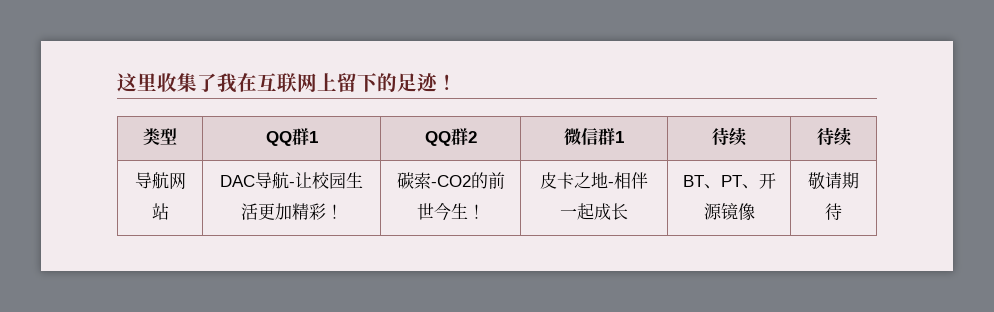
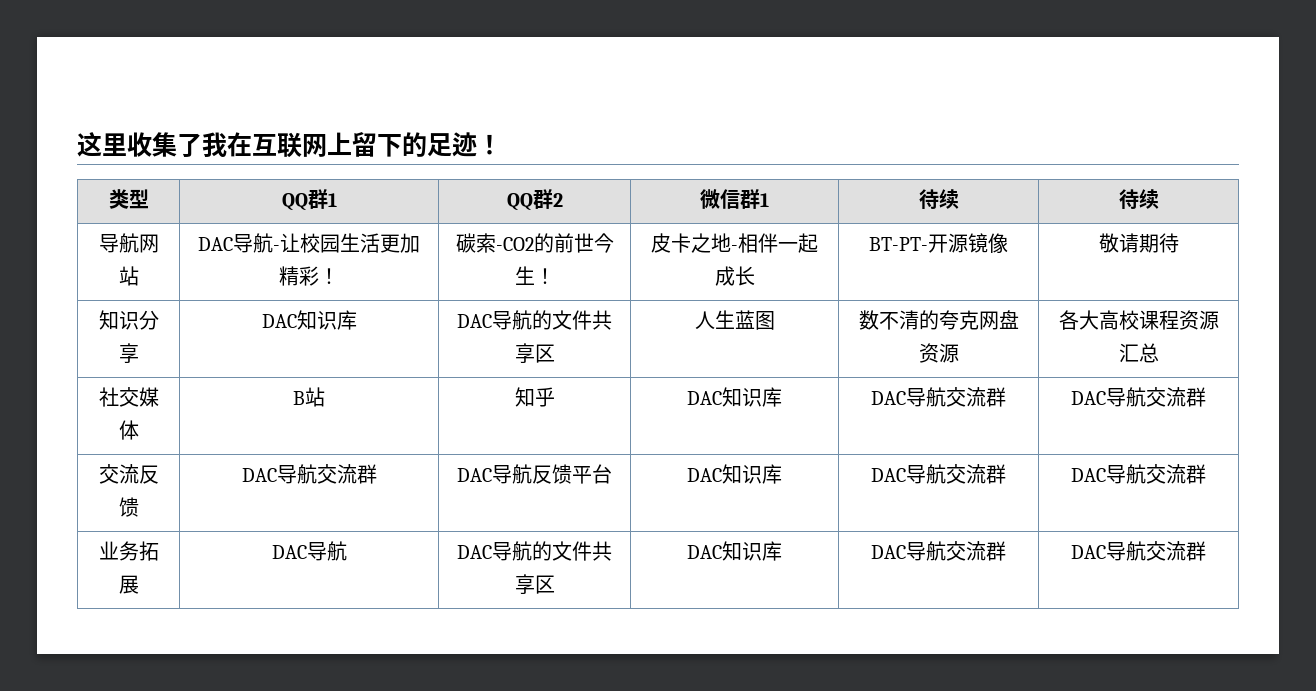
[682,175,759,189] BT、PT、 -> [869,237,928,251] BT-PT-
(842, 211) none -> [98,310,159,330] [118,343,139,364] [261,310,357,330] [457,310,612,330] [514,343,555,364] [694,310,775,330] [858,310,1019,330] [918,343,959,363] [1058,310,1219,330] [1118,343,1159,363] [98,387,159,407] [118,420,139,440] [293,387,325,407] [514,387,555,407] [687,387,782,407] [871,387,1006,407] [1071,387,1207,407] [98,464,159,484] [118,497,139,517] [241,464,377,484] [457,464,612,484] [687,464,782,484] [871,464,1006,484] [1071,464,1207,484] [98,541,159,561] [118,575,139,594] [271,541,347,561] [457,541,612,561] [514,574,555,595] [687,541,782,561] [871,541,1006,561] [1071,541,1207,561] // 知识分享 | DAC知识库 | DAC导航的文件共享区 | 人生蓝图 | 数不清的夸克网盘资源 | 各大高校课程资源汇总 // 社交媒体 | B站 | 知乎 | DAC知识库 | DAC导航交流群 | DAC导航交流群 // 交流反馈 | DAC导航交流群 | DAC导航反馈平台 | DAC知识库 | DAC导航交流群 | DAC导航交流群 // 业务拓展 | DAC导航 | DAC导航的文件共享区 | DAC知识库 | DAC导航交流群 | DAC导航交流群

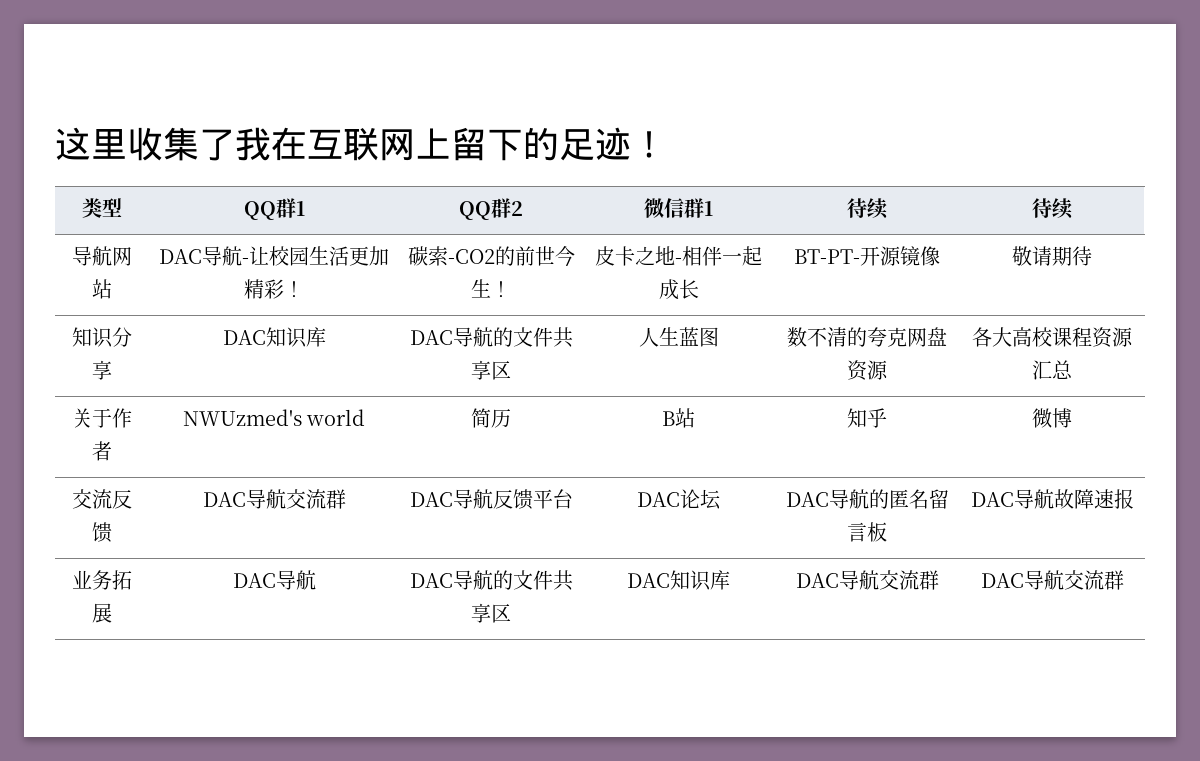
[98,387,159,407] [118,420,139,440] [293,387,325,407] [514,387,555,407] [687,387,782,407] [871,387,1006,407] [1071,387,1207,407] 社交媒体 | B站 | 知乎 | DAC知识库 | DAC导航交流群 | DAC导航交流群 -> [72,408,132,428] [92,441,112,461] [182,409,366,426] [470,408,511,428] [662,408,695,428] [847,408,887,428] [1032,408,1072,428] 关于作者 | NWUzmed's world | 简历 | B站 | 知乎 | 微博
[722,464,782,484] [871,464,1006,484] [1071,464,1207,484] 知识库 | DAC导航交流群 | DAC导航交流群 -> [680,489,721,510] [785,489,949,509] [847,522,887,542] [970,489,1134,509] 论坛 | DAC导航的匿名留言板 | DAC导航故障速报

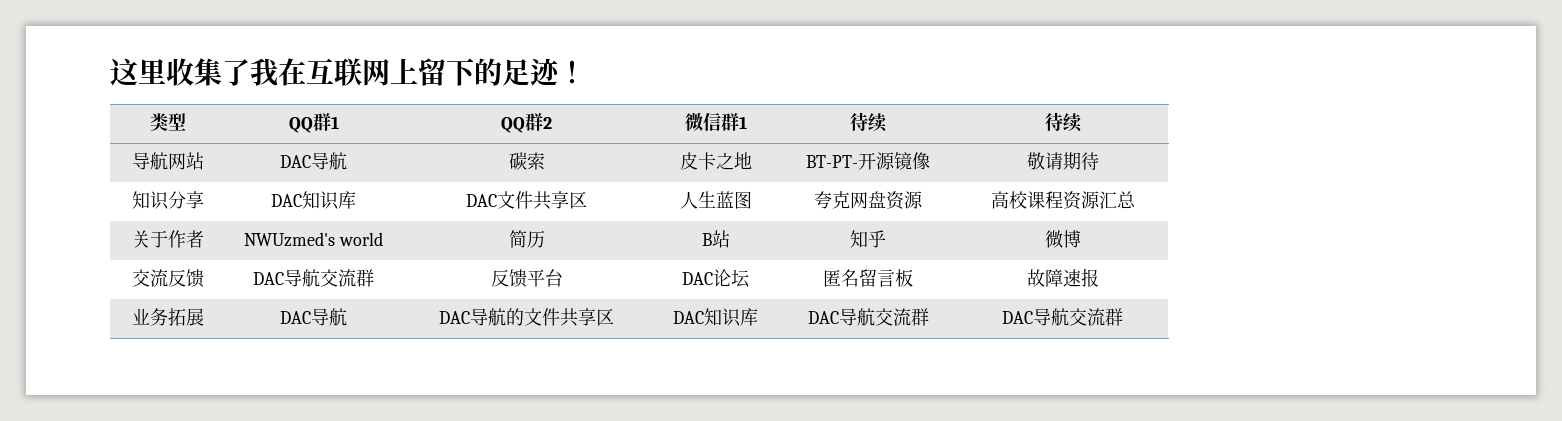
[242,246,389,266] [244,279,304,299] [407,246,575,267] [470,279,511,298] [595,246,762,266] [658,279,699,300] -让校园生活更加精彩！ | 碳索-CO2的前世今生！ | 皮卡之地-相伴一起成长 -> [508,152,545,170] [679,152,752,170] | 碳索 | 皮卡之地
[452,327,513,347] 导航的 -> (497, 200) none
[787,327,867,347] 数不清的 -> (752, 200) none
[972,327,1012,347] 各大 -> (923, 200) none
[409,489,493,509] DAC导航 -> (374, 278) none
[785,489,889,509] DAC导航的 -> (751, 278) none
[970,489,1054,509] DAC导航 -> (913, 278) none

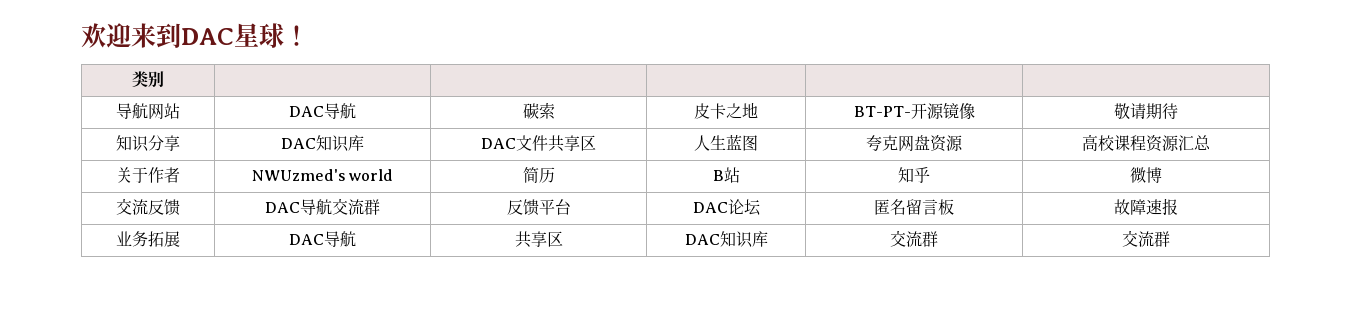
[110,58,586,86] [150,113,186,131] [288,113,339,133] [501,113,552,133] [684,112,747,131] [850,112,887,132] [1044,112,1082,132] 这里收集了我在互联网上留下的足迹！ // 类型 | QQ群1 | QQ群2 | 微信群1 | 待续 | 待续 -> [81,23,309,48] [132,71,164,88] 欢迎来到DAC星球！ // 类别 | | | | |
[439,308,560,326] DAC导航的文件 -> (356, 239) none
[807,308,929,326] [1002,308,1069,326] DAC导航交流群 | DAC导航 -> [890,230,938,247] 交流群 |

